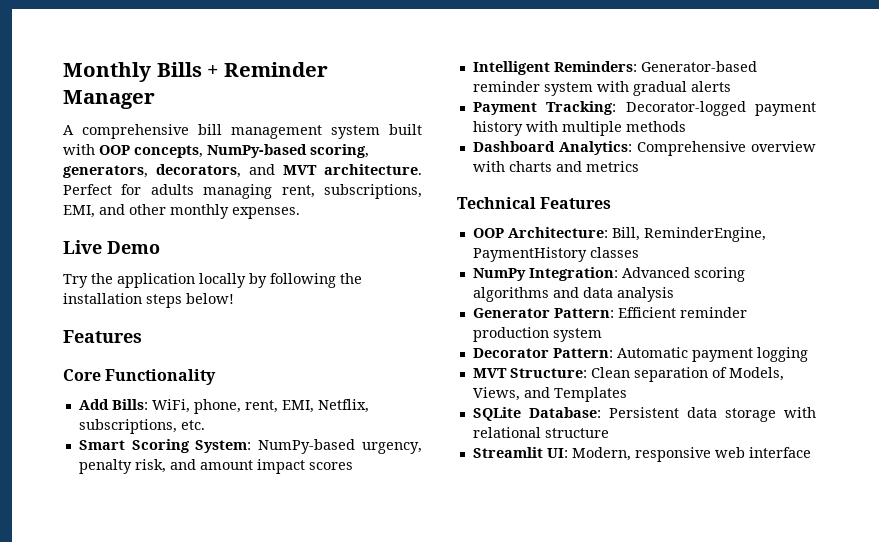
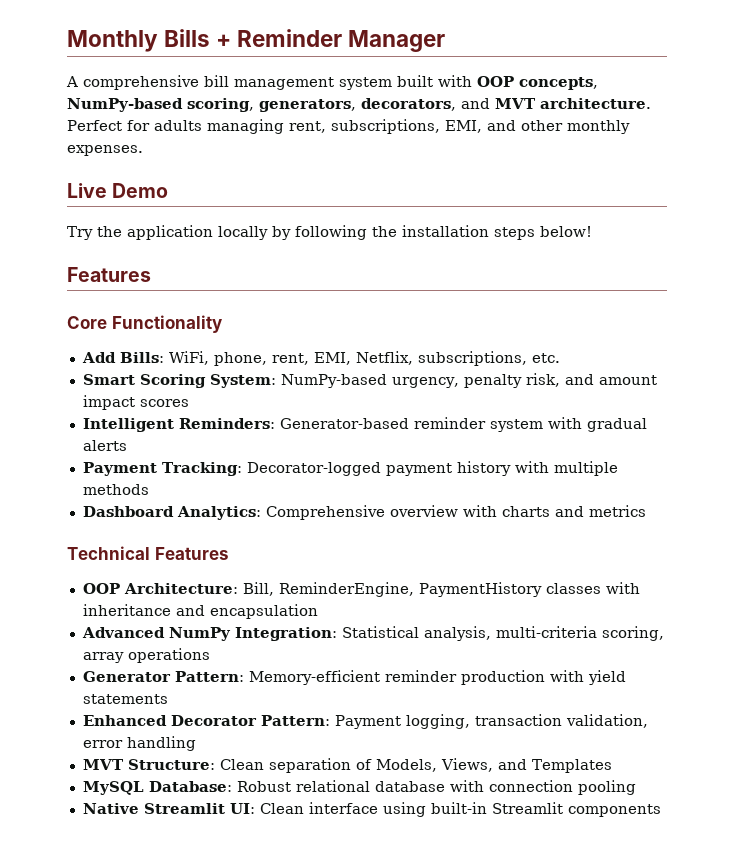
[472,267,745,282] [472,287,674,302] // NumPy Integration: Advanced scoring algorithms and data analysis -> [605,582,640,594] [82,604,318,619] [81,626,664,641] [82,648,210,663] with inheritance and encapsulation // Advanced NumPy Integration: Statistical analysis, multi-criteria scoring, array operations
[617,307,676,318] Efficient -> [248,670,380,685] Memory-efficient
[552,328,602,342] [472,347,808,362] system // Decorator Pattern: Automatic payment logging -> [549,670,626,685] [82,694,168,704] [82,714,648,729] [82,736,196,751] with yield statements // Enhanced Decorator Pattern: Payment logging, transaction validation, error handling
[472,407,816,422] [472,427,609,438] [472,447,811,462] SQLite Database: Persistent data storage with relational structure // Streamlit UI: Modern, responsive web interface -> [82,780,636,795] [82,802,661,817] MySQL Database: Robust relational database with connection pooling // Native Streamlit UI: Clean interface using built-in Streamlit components

